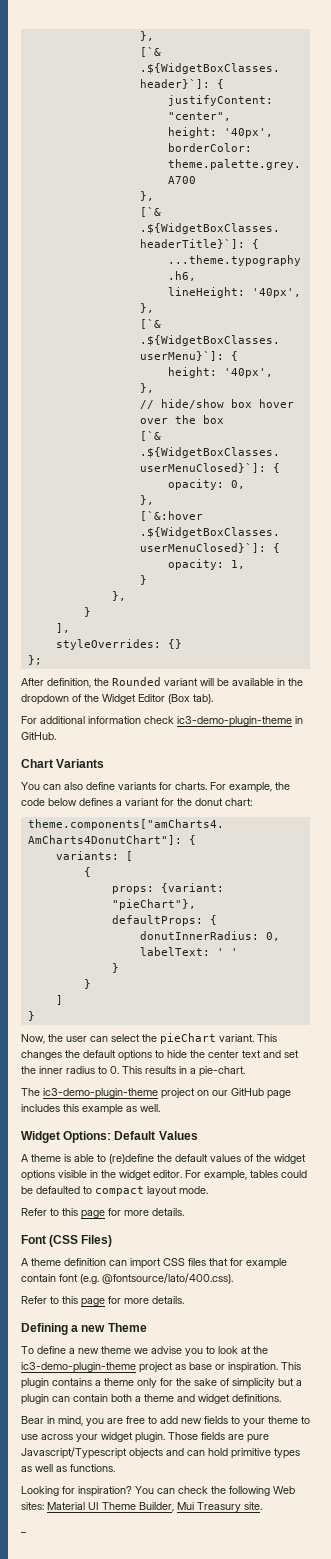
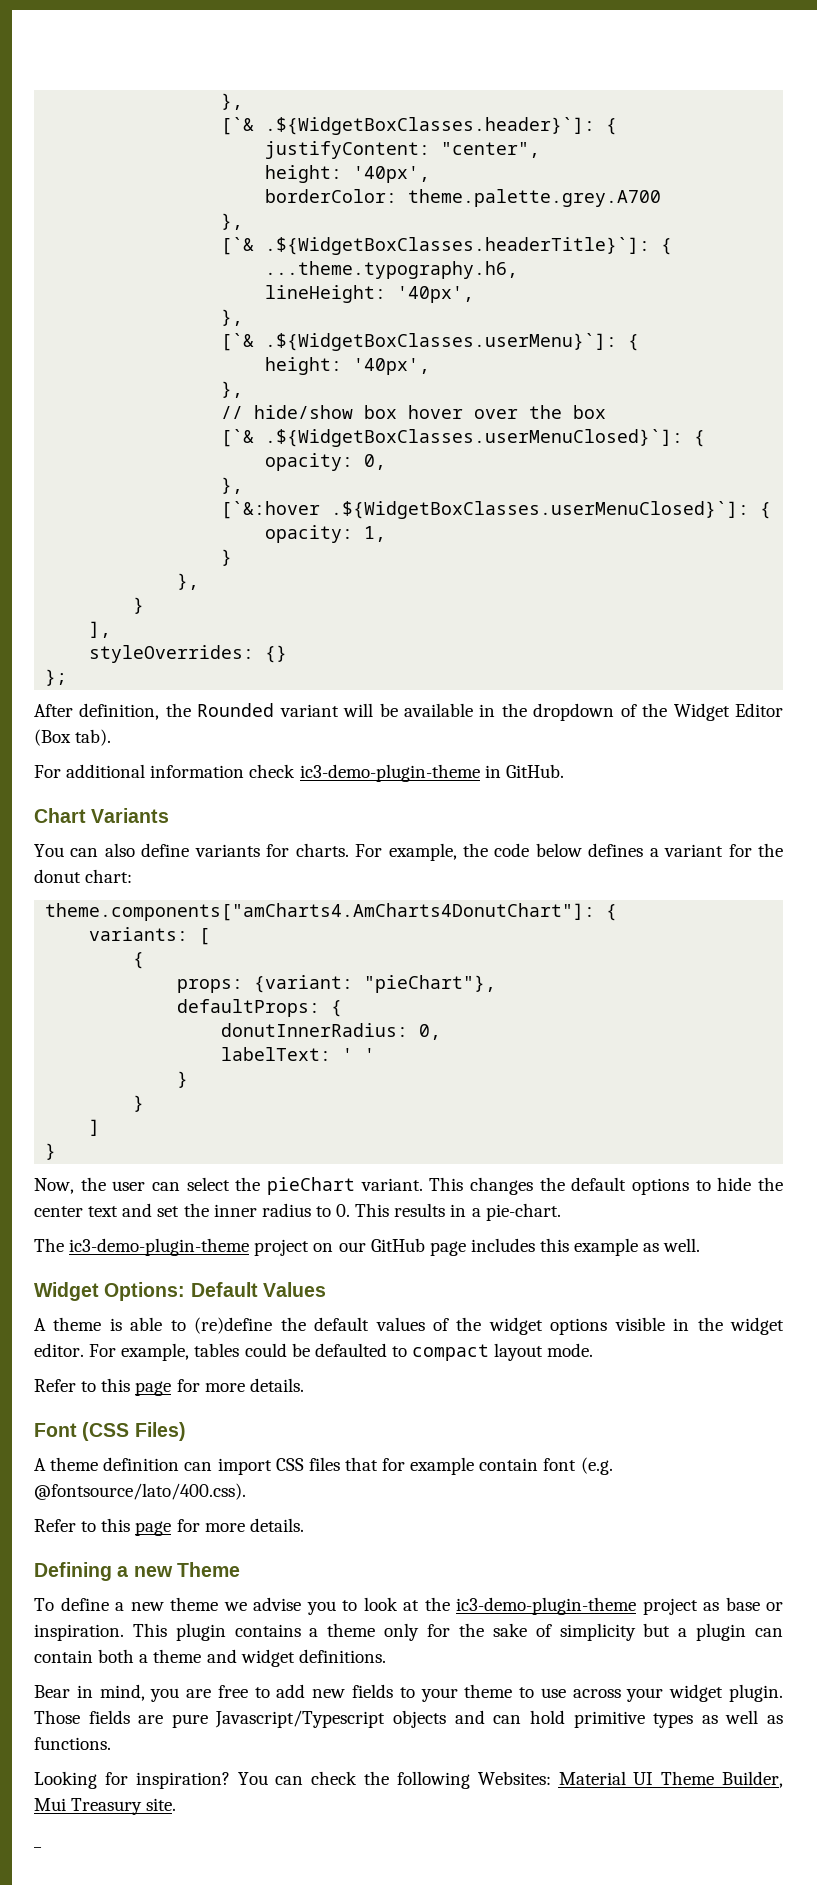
[273,1486,295,1494] [21,1502,44,1510] Web sites: -> [477,1771,551,1785] Websites:

